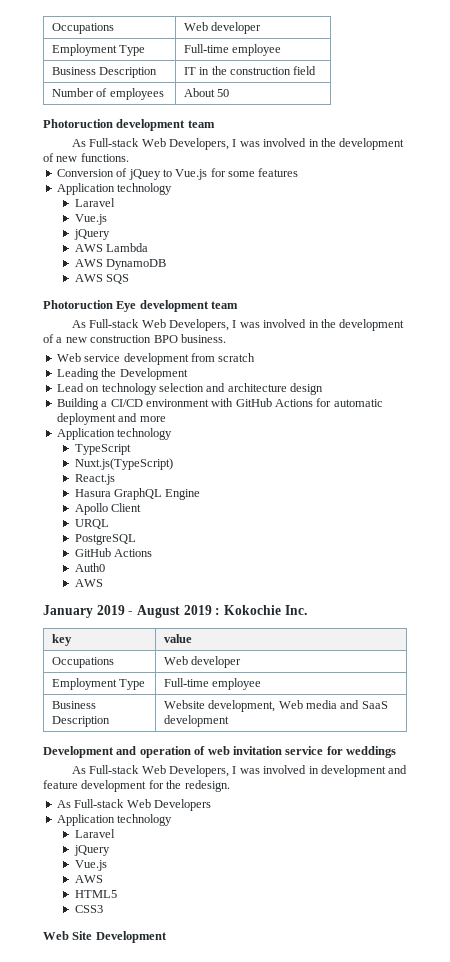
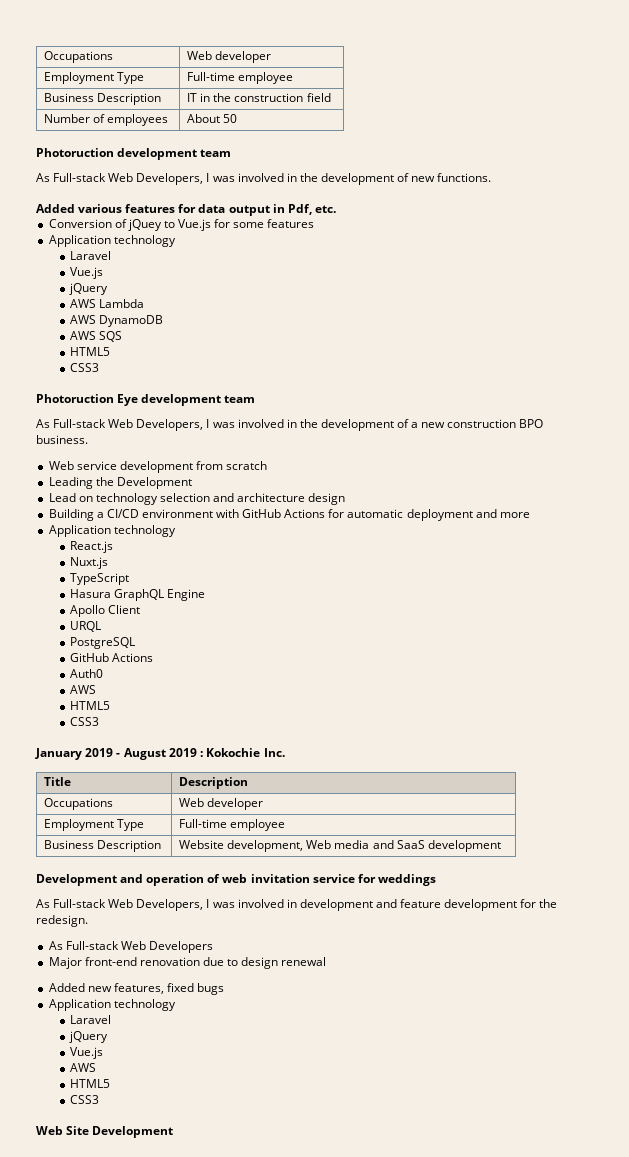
(129, 157) none -> [36,204,336,216] // Added various features for data output in Pdf, etc.
(129, 279) none -> [70,347,111,356] [70,363,100,372] // HTML5 // CSS3
(173, 434) none -> [70,541,114,553] [70,557,109,569] // React.js // Nuxt.js
[74,458,173,470] [74,474,115,485] // Nuxt.js(TypeScript) // React.js -> (130, 579) none
(103, 583) none -> [70,701,111,710] [70,717,100,726] // HTML5 // CSS3
[51,634,72,646] [163,634,192,643] key | value -> [44,777,72,786] [179,777,249,789] Title | Description
(211, 805) none -> [48,957,327,969] [48,983,225,995] // Major front-end renovation due to design renewal // Added new features, fixed bugs

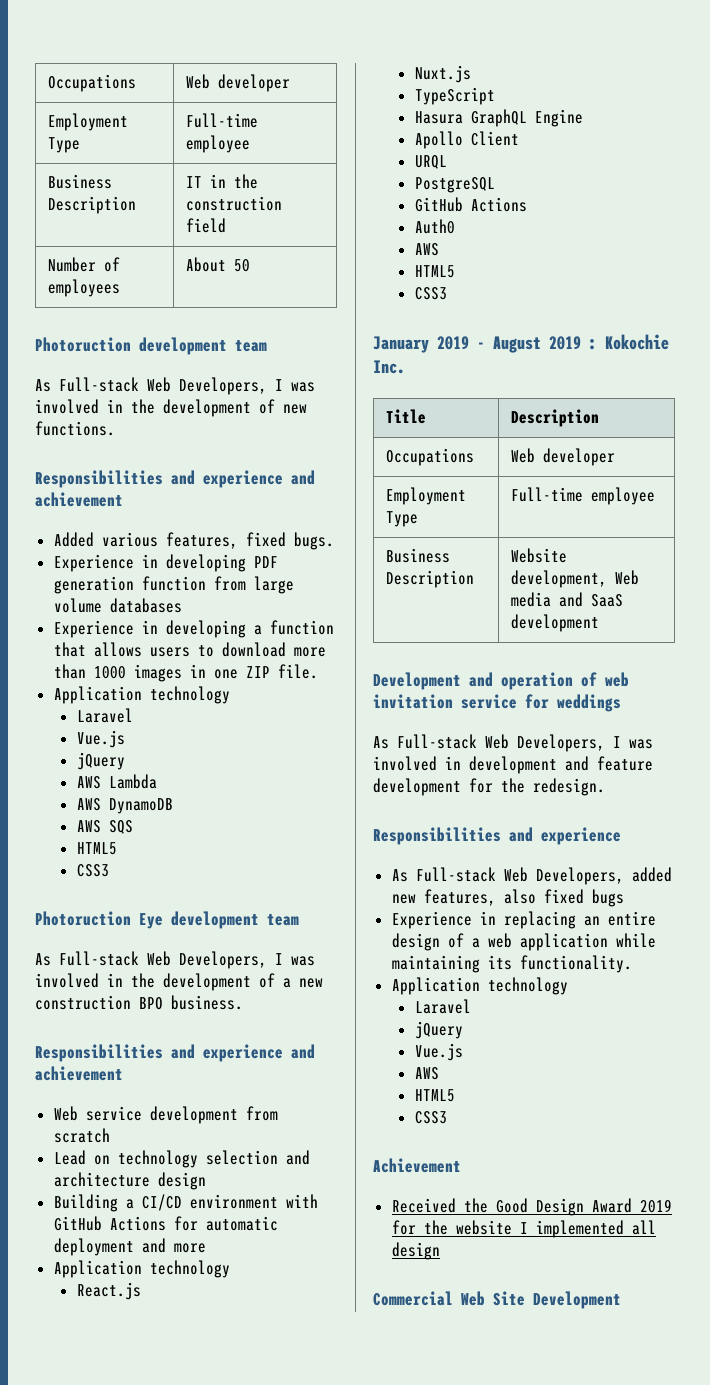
[36,204,336,216] [48,219,315,231] Added various features for data output in Pdf, etc. // Conversion of jQuey to Vue.js for some features -> [35,470,315,488] [35,492,123,507] [53,532,334,550] [53,554,278,572] [53,576,294,594] [53,598,182,613] [53,620,334,638] [53,642,326,657] [53,664,318,682] Responsibilities and experience and achievement // Added various features, fixed bugs. // Experience in developing PDF generation function from large volume databases // Experience in developing a function that allows users to download more than 1000 images in one ZIP file.
(88, 439) none -> [35,1044,315,1062] [35,1066,123,1081] // Responsibilities and experience and achievement
[48,477,192,489] // Leading the Development -> (110, 1135) none
[48,941,213,953] [48,957,327,969] [48,983,85,992] // As Full-stack Web Developers // Major front-end renovation due to design renewal // Added -> [373,827,621,845] [391,867,672,885] // Responsibilities and experience // As Full-stack Web Developers, added
(164, 988) none -> [503,889,536,904] also
(225, 989) none -> [391,911,656,929] [391,933,656,951] [391,955,632,973] // Experience in replacing an entire design of a web application while maintaining its functionality.
(100, 1099) none -> [373,1158,461,1173] [391,1198,672,1216] [391,1220,656,1238] [391,1242,440,1260] [373,1291,453,1306] Achievement // Received the Good Design Award 2019 for the website I implemented all design // Commercial

